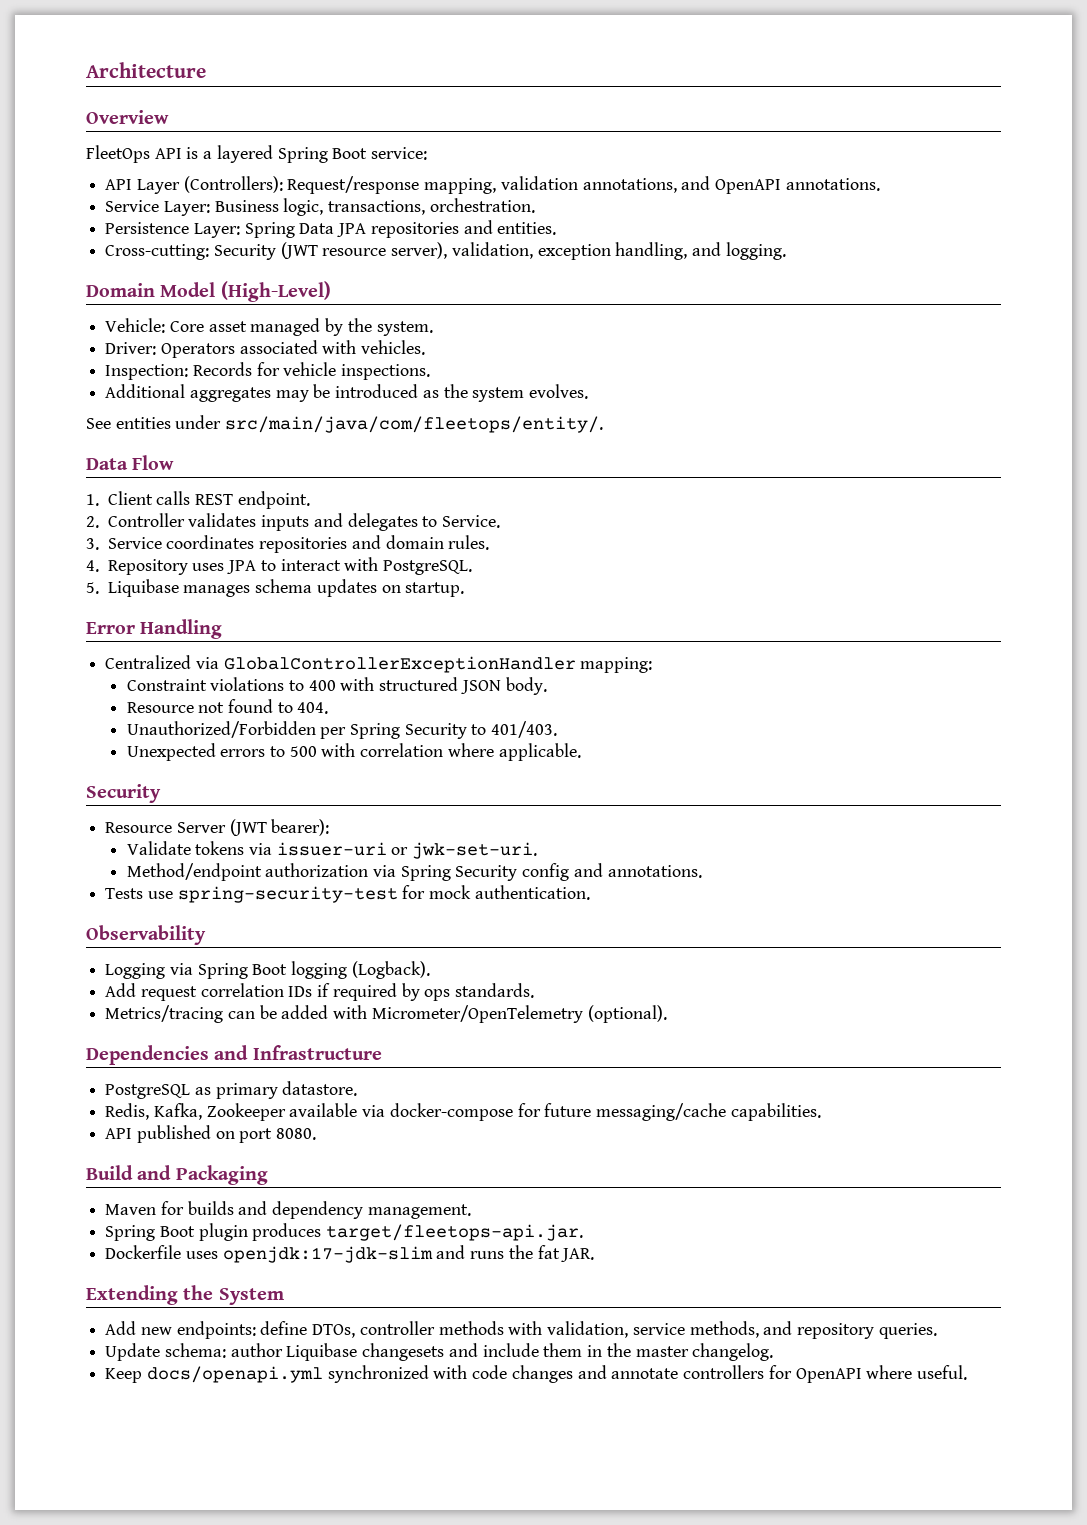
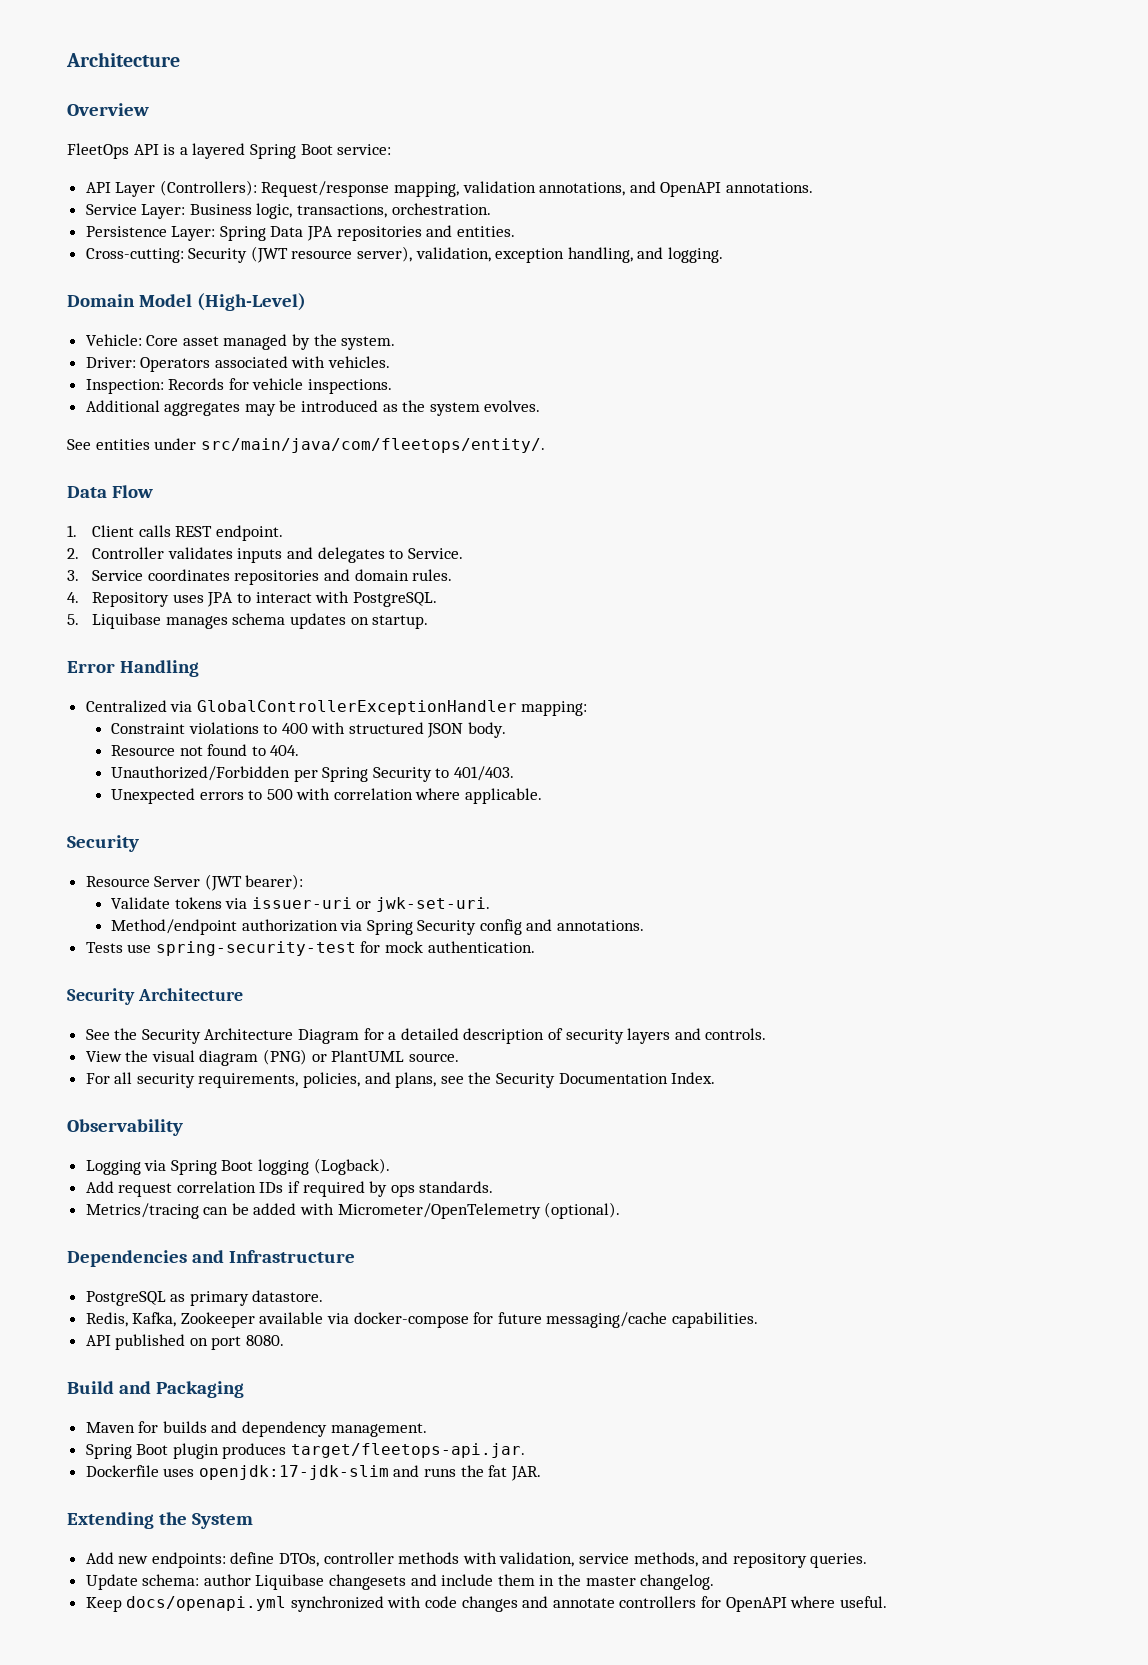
(590, 892) none -> [67,988,243,1005] [85,1028,767,1044] [85,1049,459,1066] [85,1072,716,1088] // Security Architecture // See the Security Architecture Diagram for a detailed description of security layers and controls. // View the visual diagram (PNG) or PlantUML source. // For all security requirements, policies, and plans, see the Security Documentation Index.

